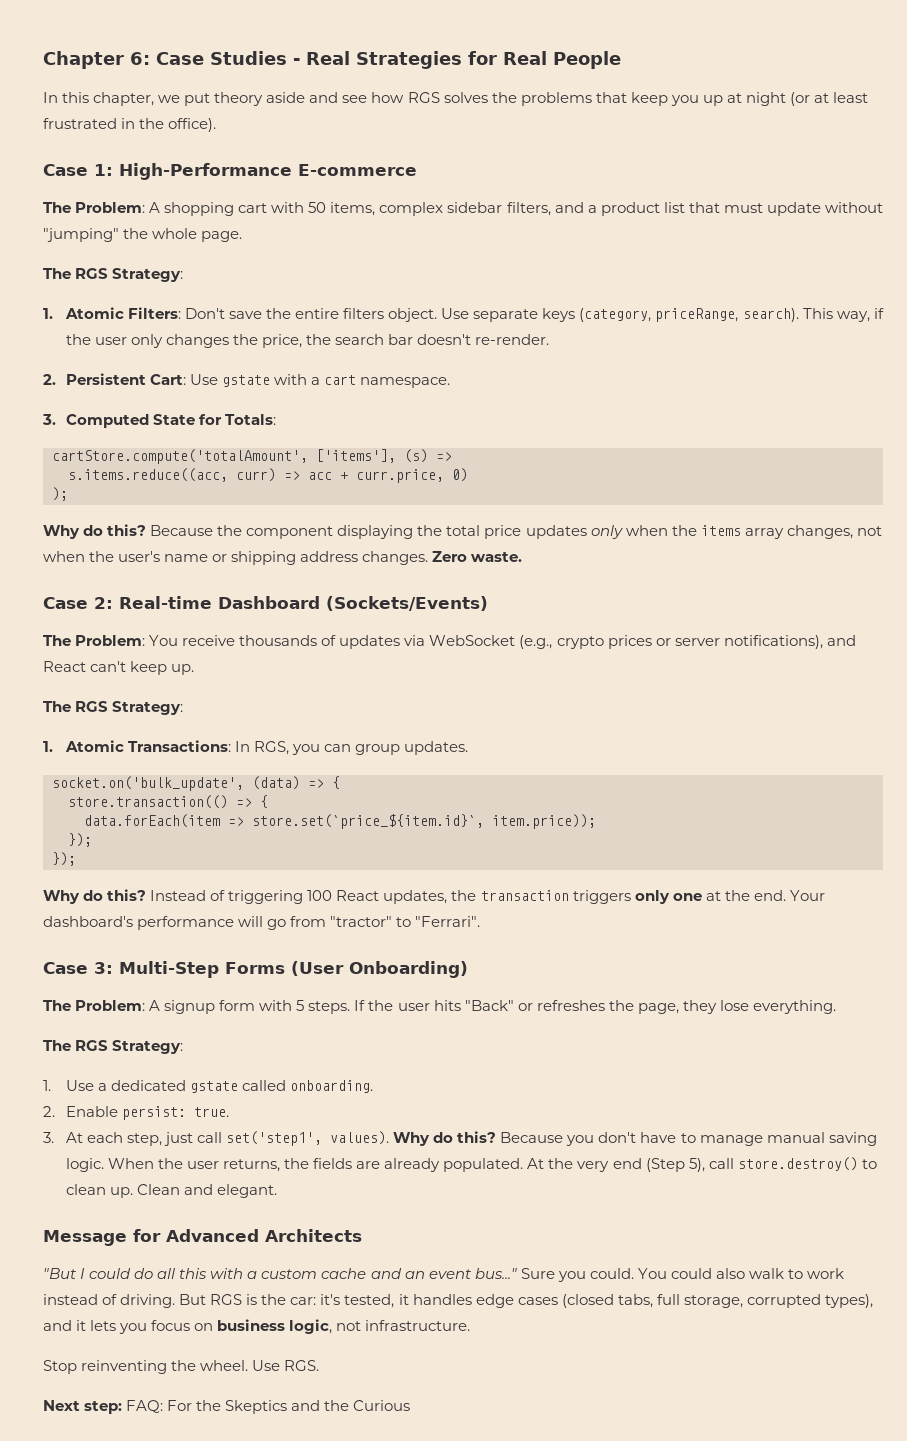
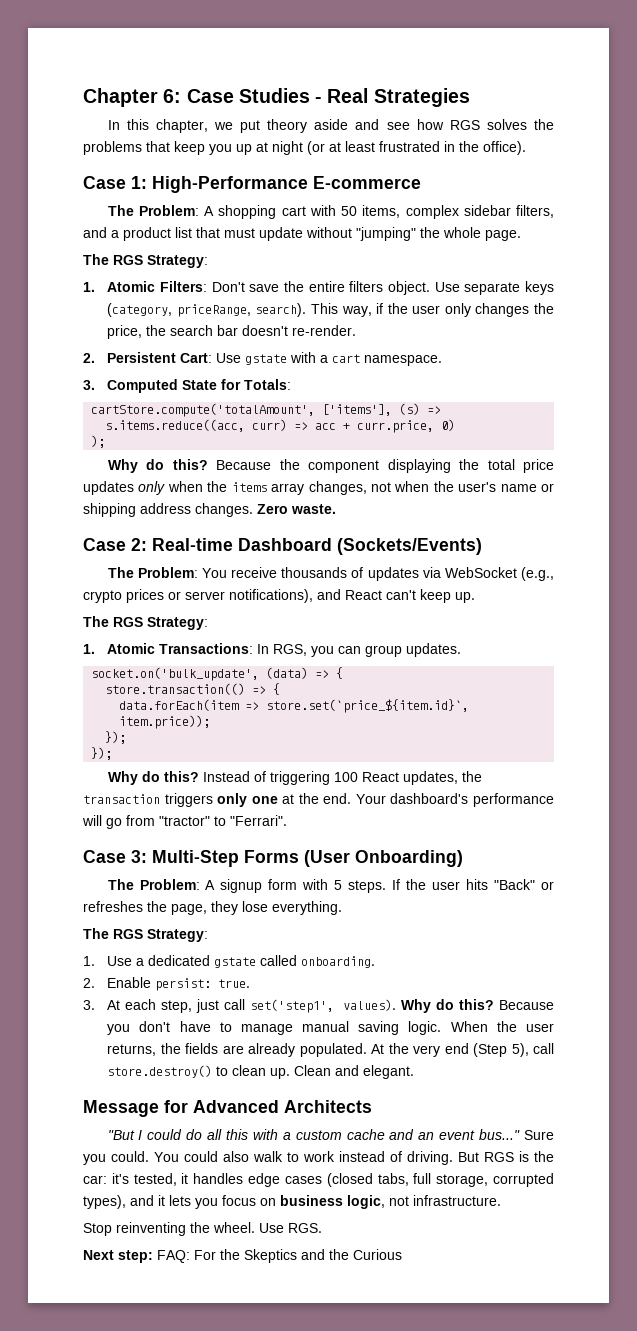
[468,51,621,69] for Real People -> (470, 97) none

